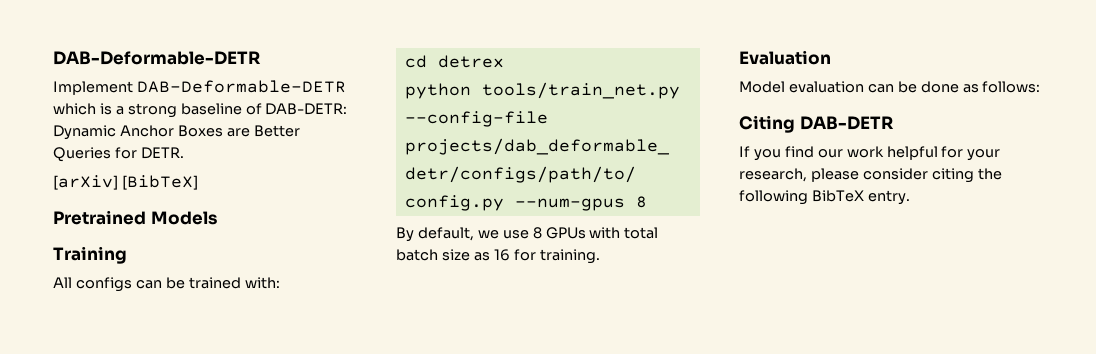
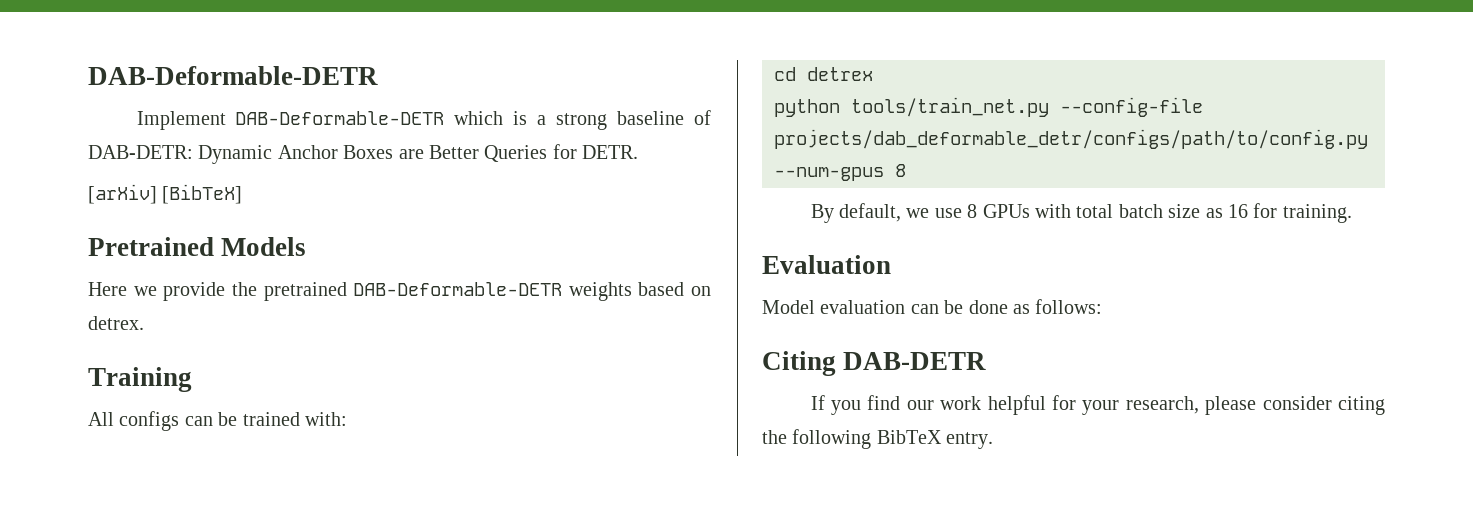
(217, 218) none -> [88,282,711,301] [88,316,144,330] // Here we provide the pretrained DAB-Deformable-DETR weights based on detrex.

